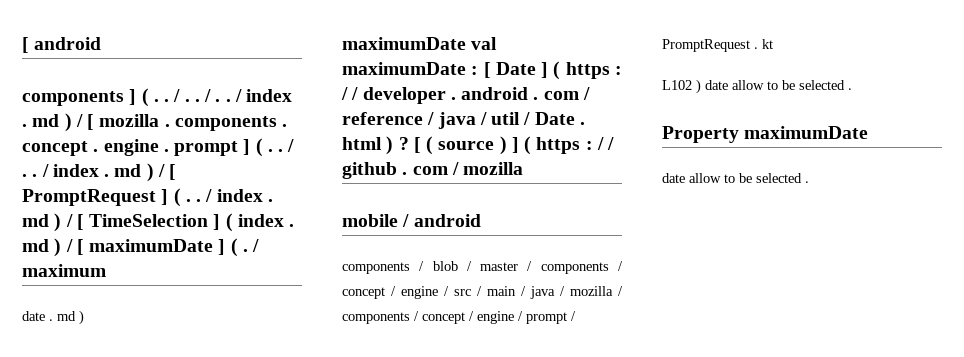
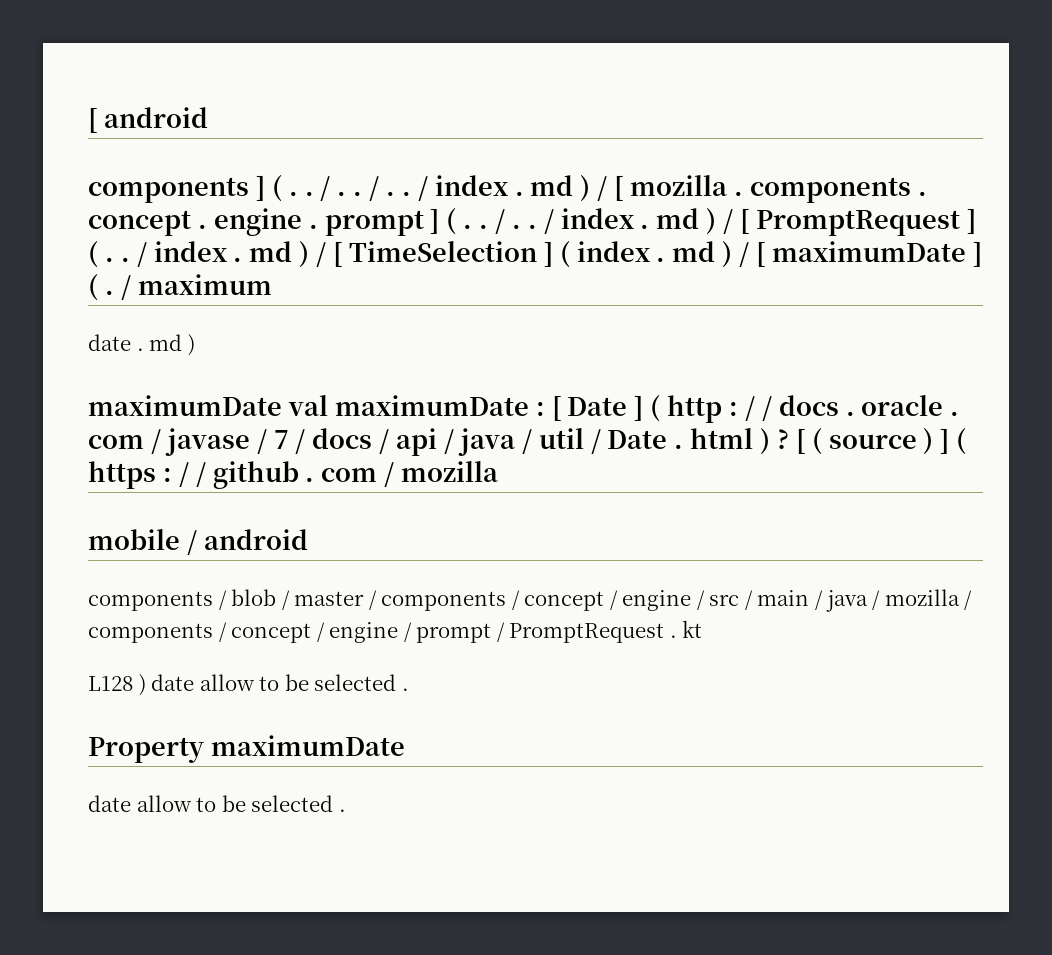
[565,62,622,79] [341,87,590,104] [342,112,423,125] https : / / developer . android . com / reference -> [667,395,960,423] [88,428,438,456] http : / / docs . oracle . com / javase / 7 / docs / api
[662,80,692,90] L102 -> [88,676,133,691] L128

